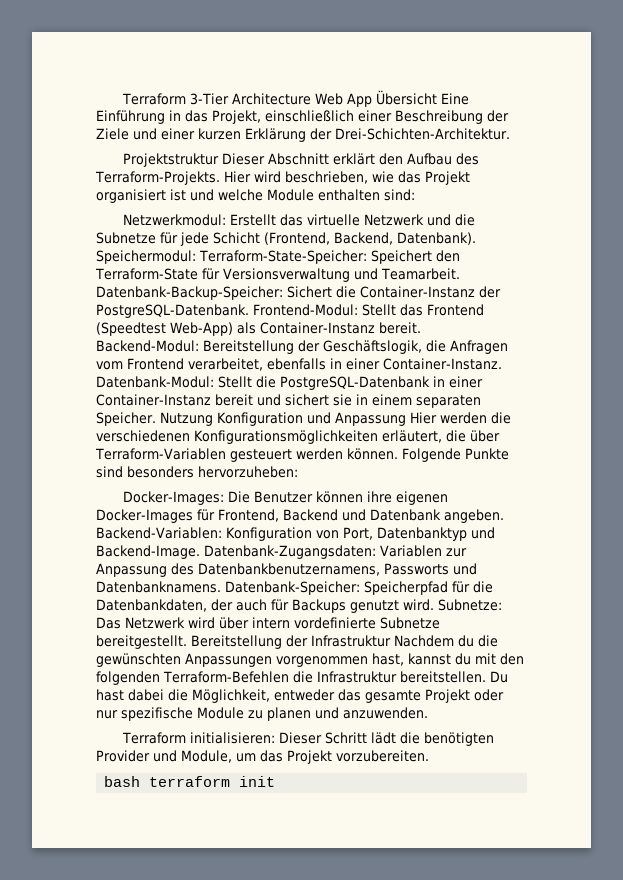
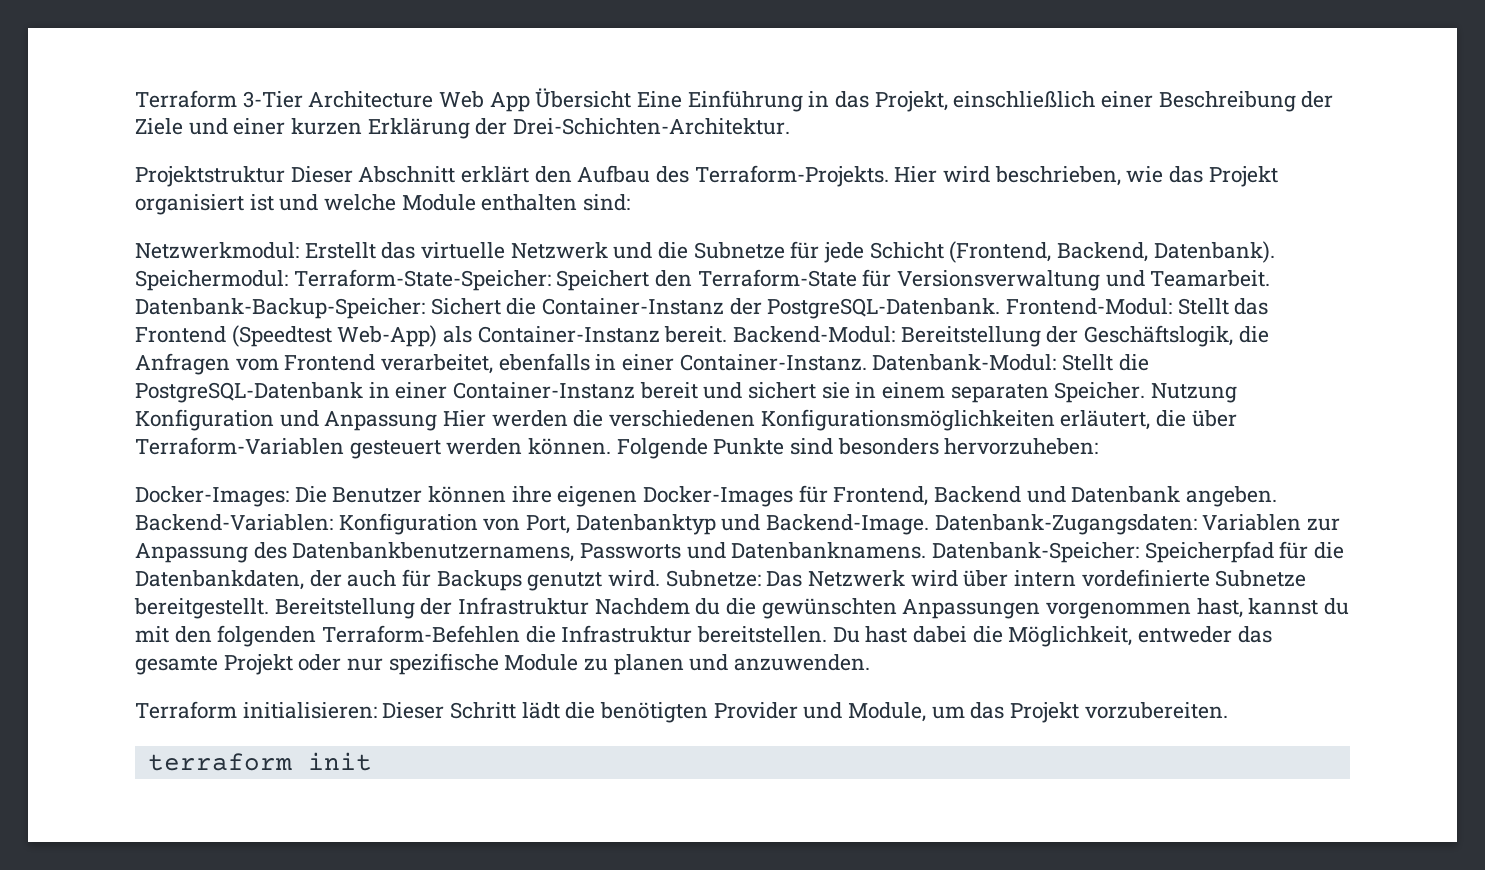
[104,776,141,787] bash -> (1228, 710) none

